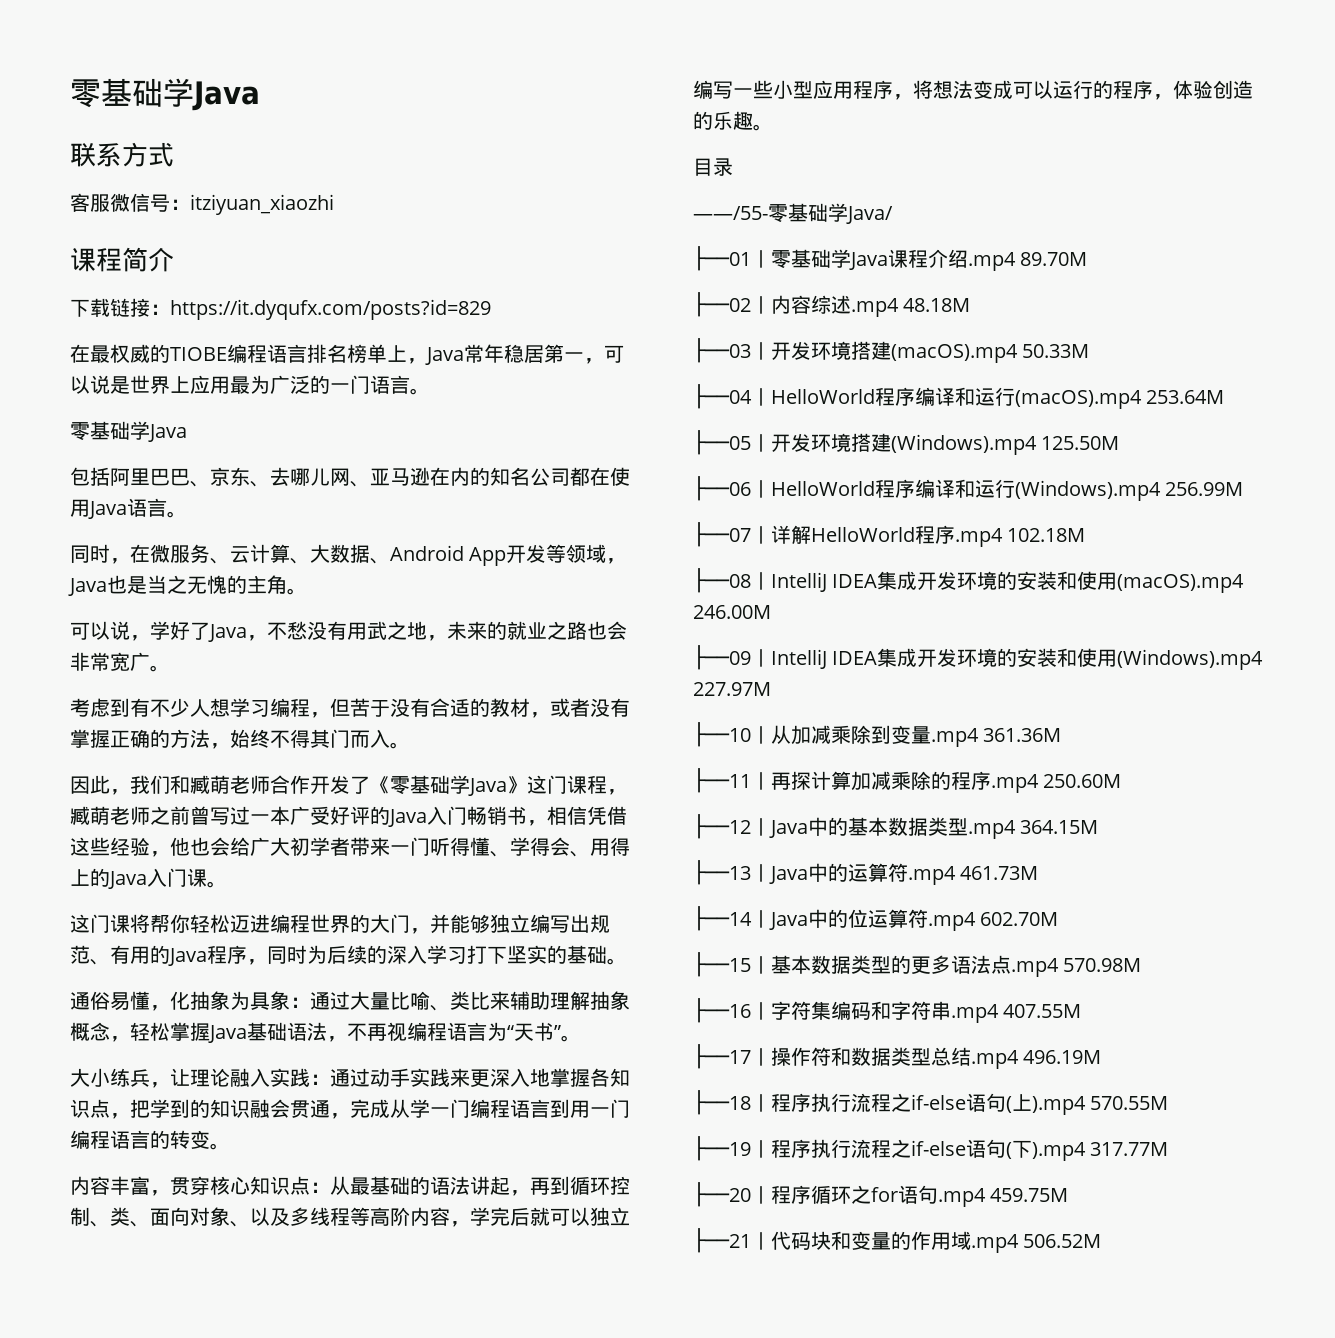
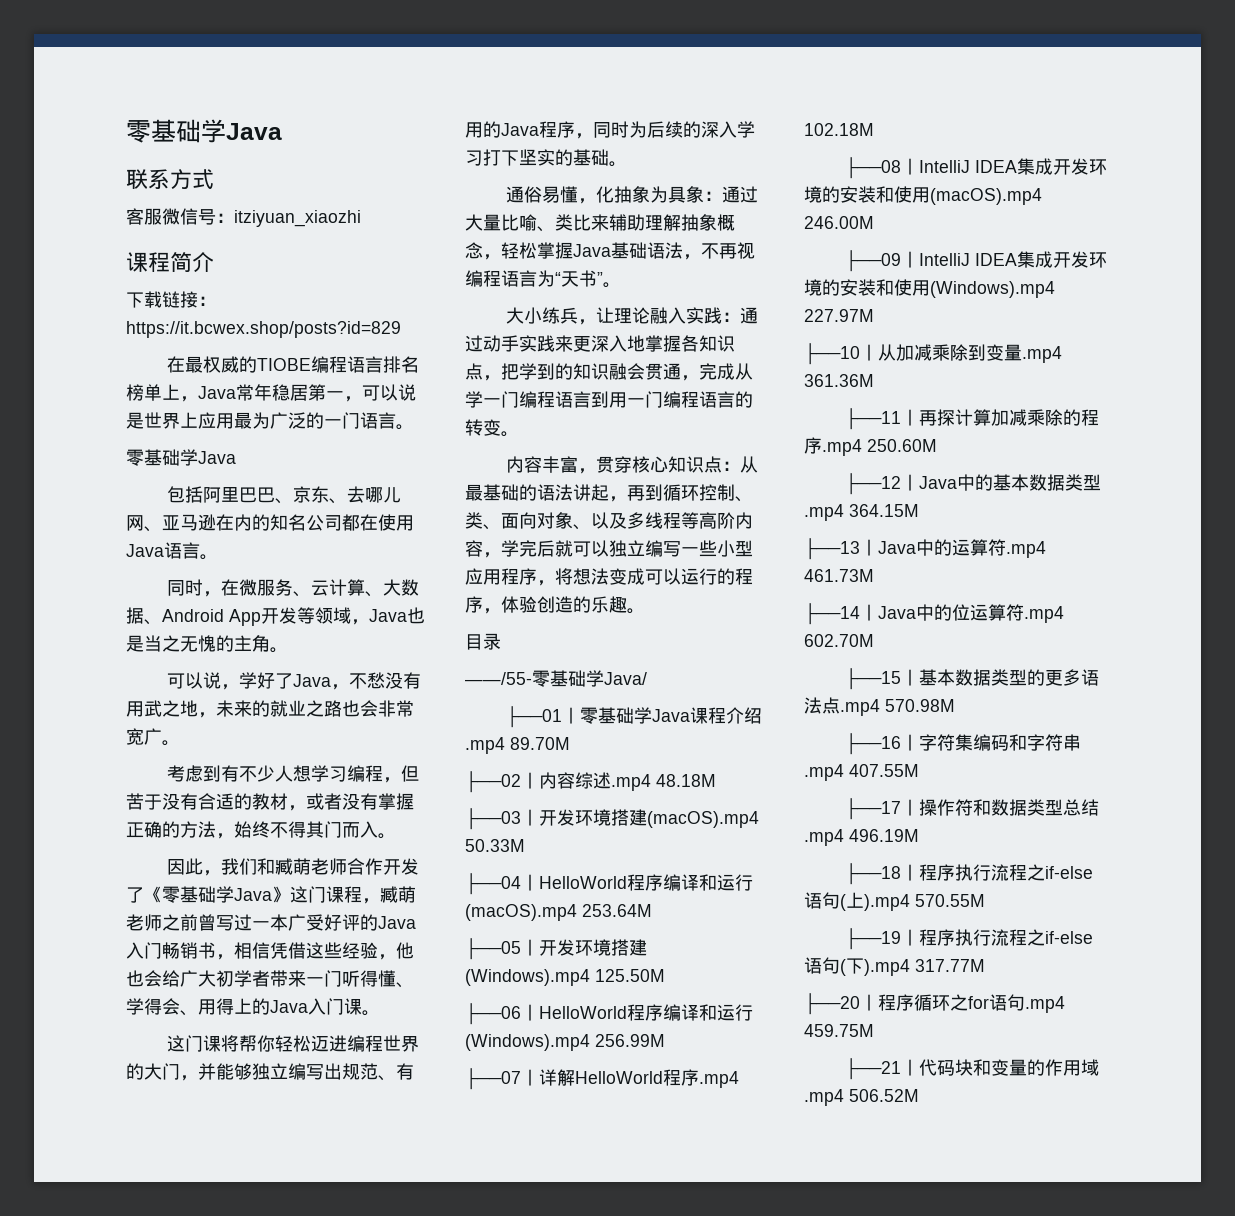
[170,299,491,320] https://it.dyqufx.com/posts?id=829 -> [126,321,401,338] https://it.bcwex.shop/posts?id=829

